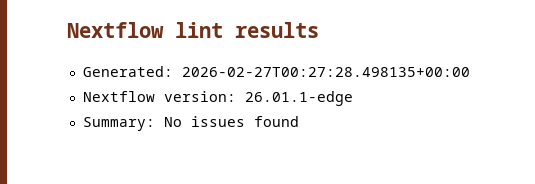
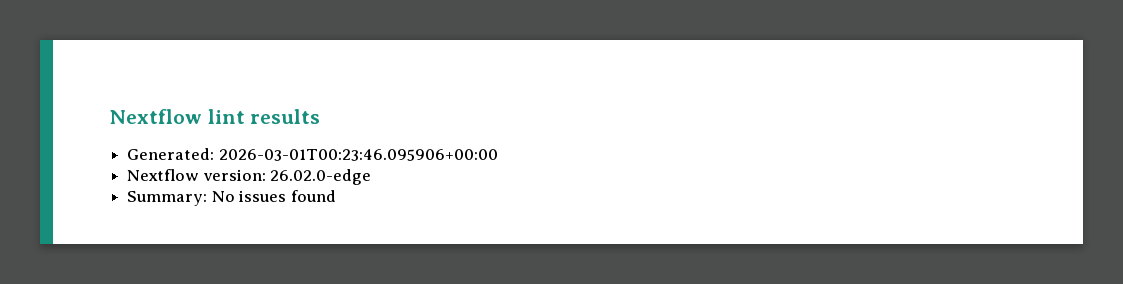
[181,67,470,77] 2026-02-27T00:27:28.498135+00:00 -> [218,149,498,161] 2026-03-01T00:23:46.095906+00:00
[244,91,353,106] 26.01.1-edge -> [270,169,372,185] 26.02.0-edge

